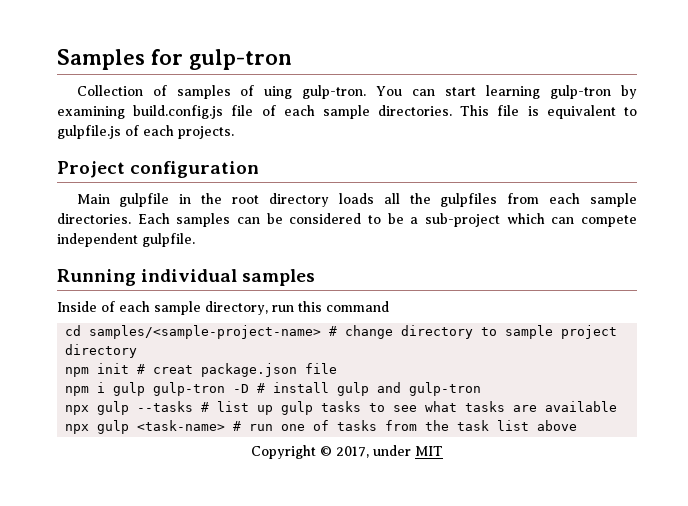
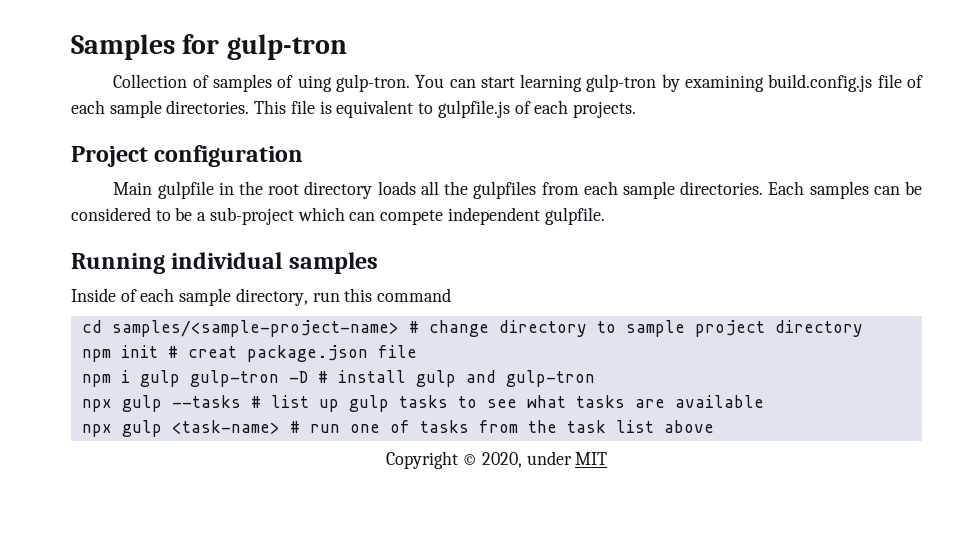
[336,446,369,458] 2017, -> [482,452,522,468] 2020,

